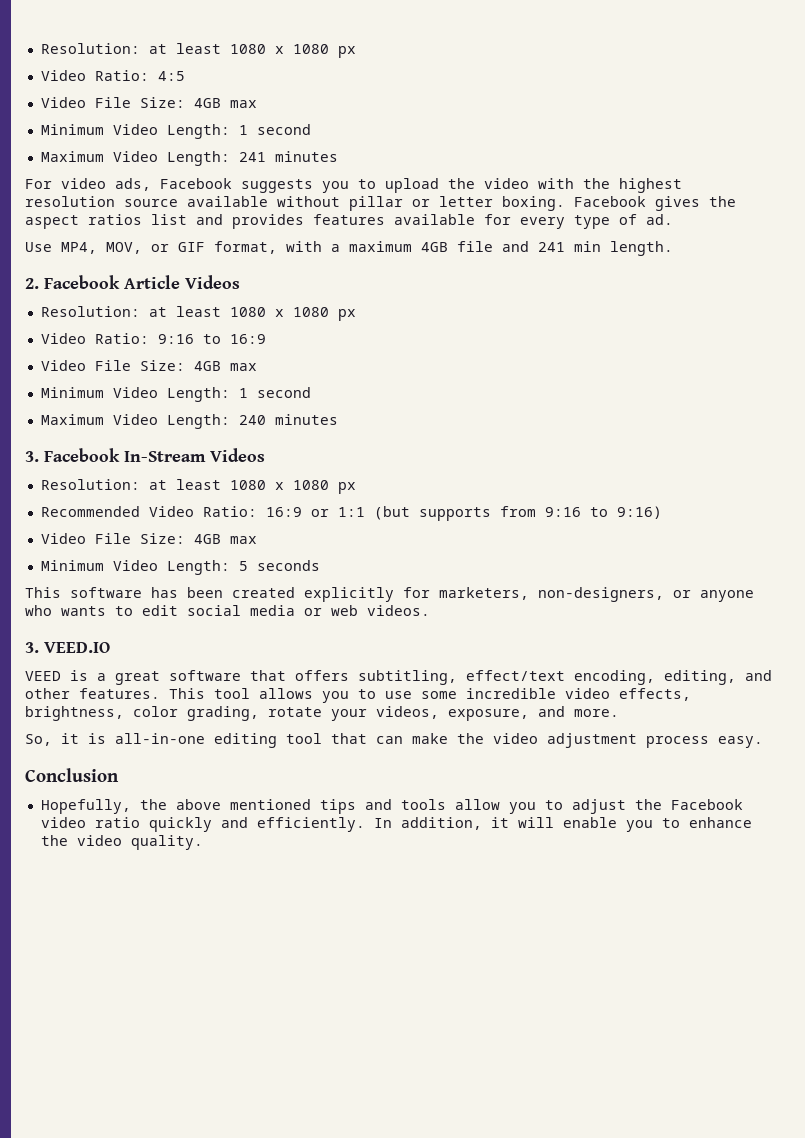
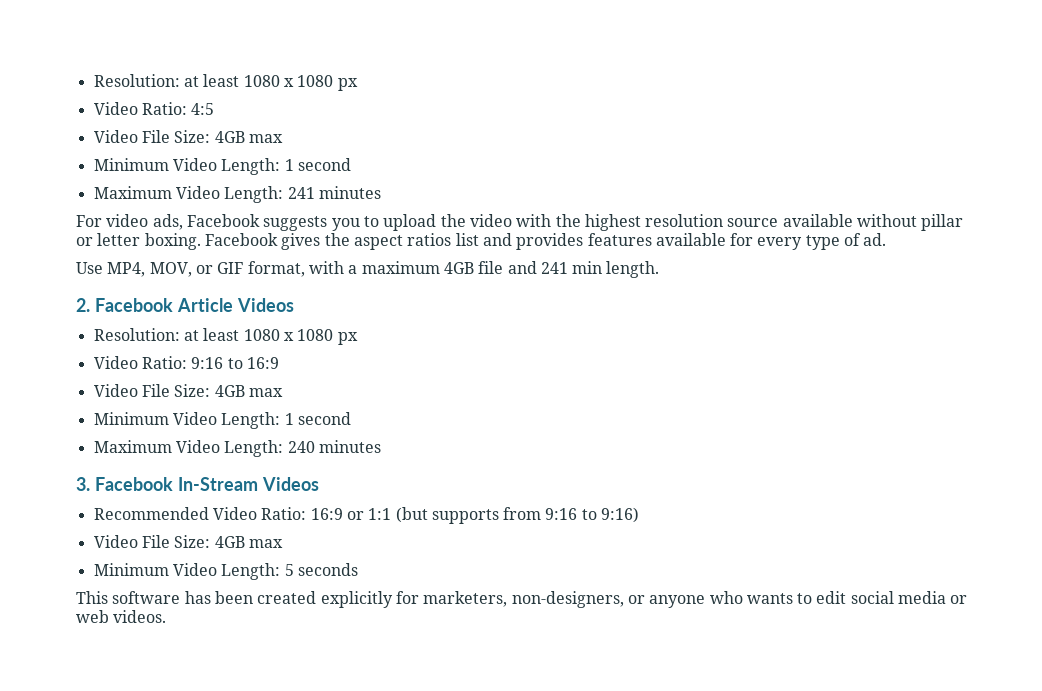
[40,479,356,494] // Resolution: at least 1080 x 1080 px -> (319, 484) none
[25,642,110,653] [25,670,772,685] [25,688,691,703] [25,706,619,721] [25,733,763,748] [25,768,119,782] [40,799,743,814] [40,817,752,832] [40,835,203,850] // 3. VEED.IO // VEED is a great software that offers subtitling, effect/text encoding, editing, and other features. This tool allows you to use some incredible video effects, brightness, color grading, rotate your videos, exposure, and more. // So, it is all-in-one editing tool that can make the video adjustment process easy. // Conclusion // Hopefully, the above mentioned tips and tools allow you to adjust the Facebook video ratio quickly and efficiently. In addition, it will enable you to enhance the video quality. -> (167, 616) none

